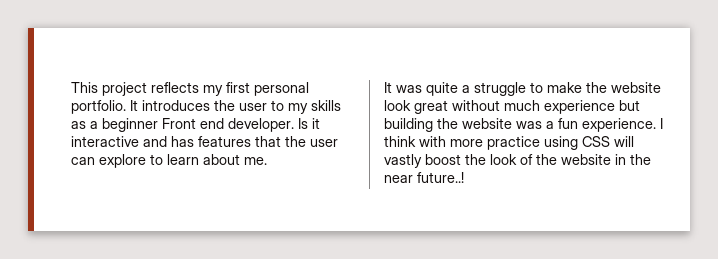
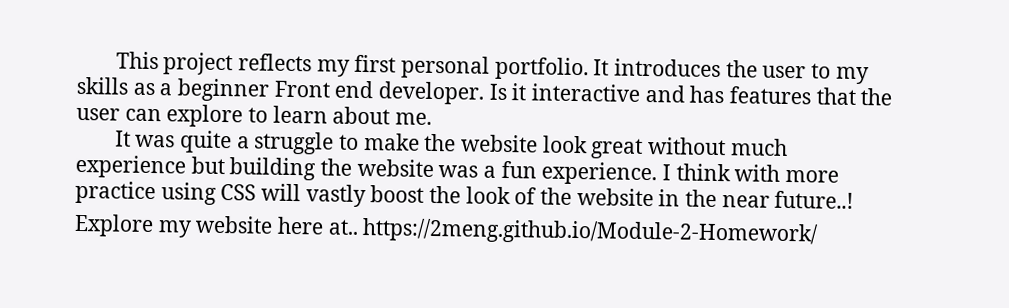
(464, 177) none -> [74,213,820,247] // Explore my website here at.. https://2meng.github.io/Module-2-Homework/

